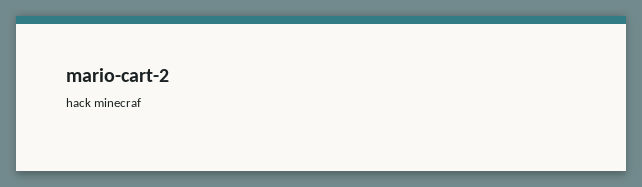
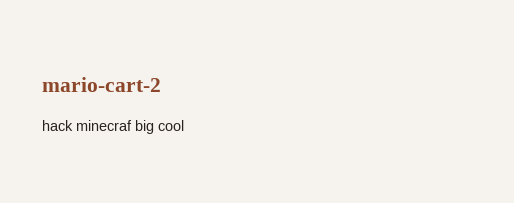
(142, 102) none -> [135,120,184,134] big cool

